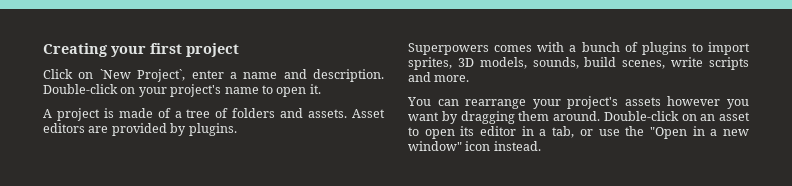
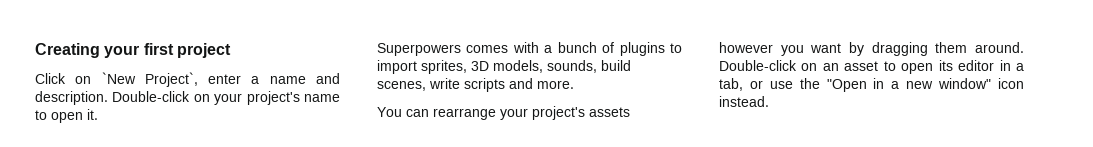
[43,108,385,121] [43,123,237,136] // A project is made of a tree of folders and assets. Asset editors are provided by plugins. -> (98, 114) none

